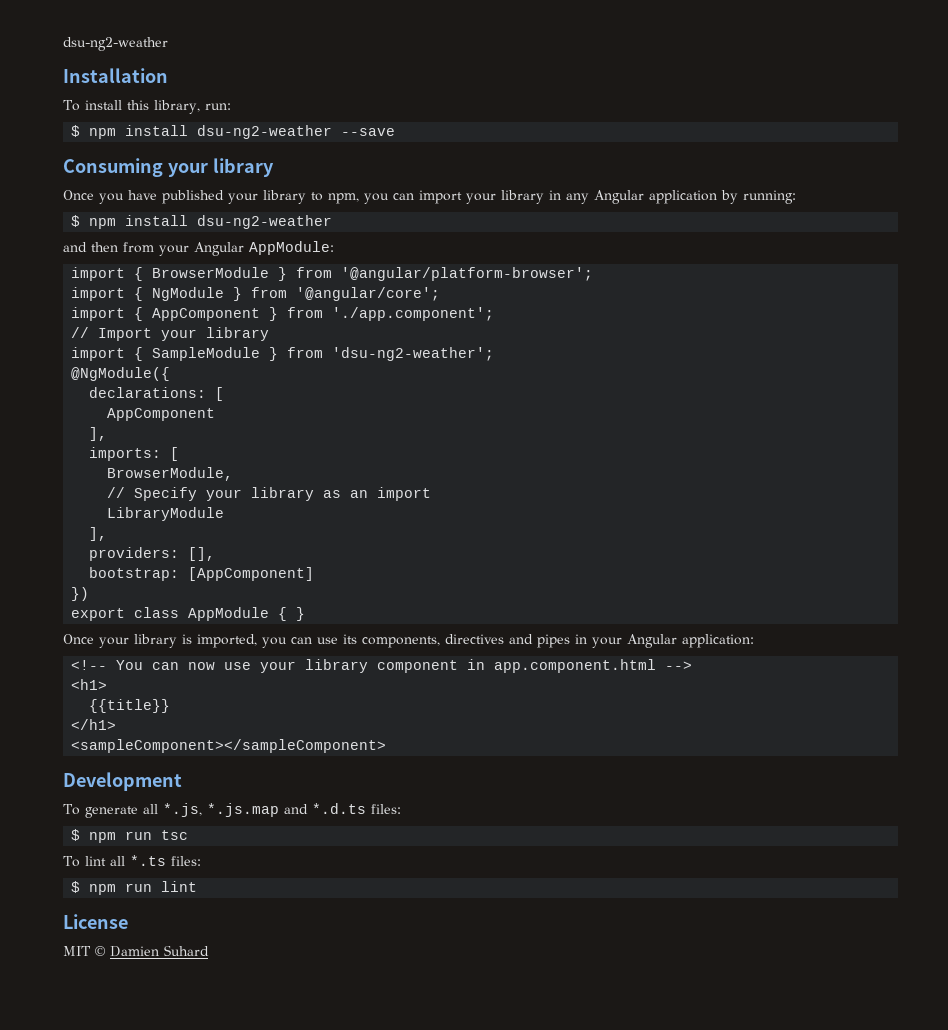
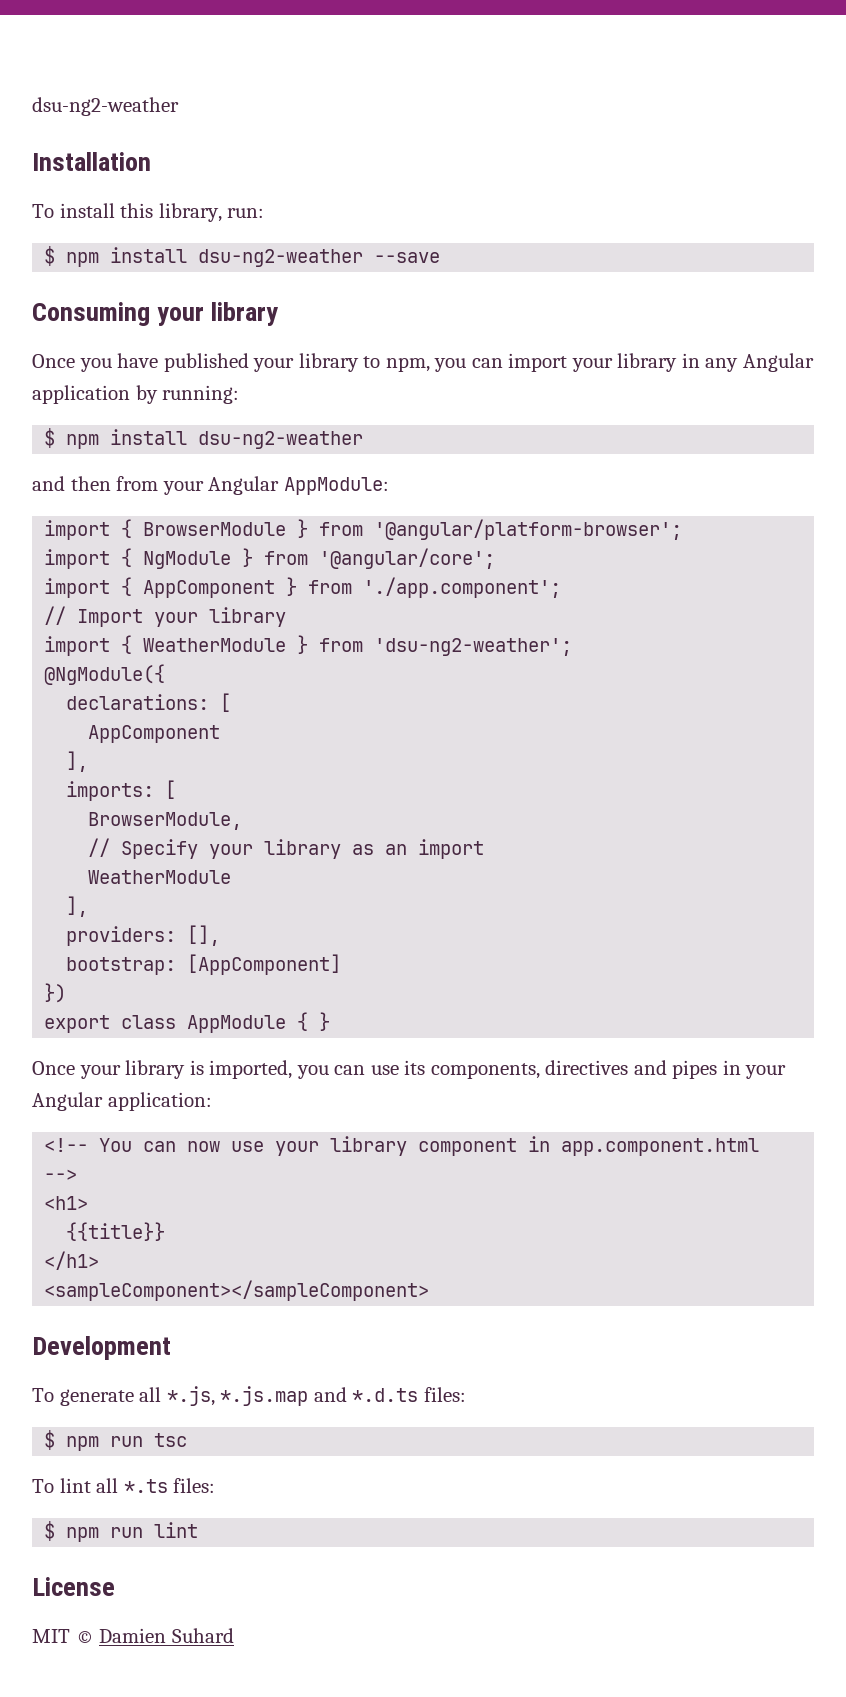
[152,347,261,361] SampleModule -> [143,638,287,652] WeatherModule
[107,507,225,521] LibraryModule -> [88,870,232,884] WeatherModule

